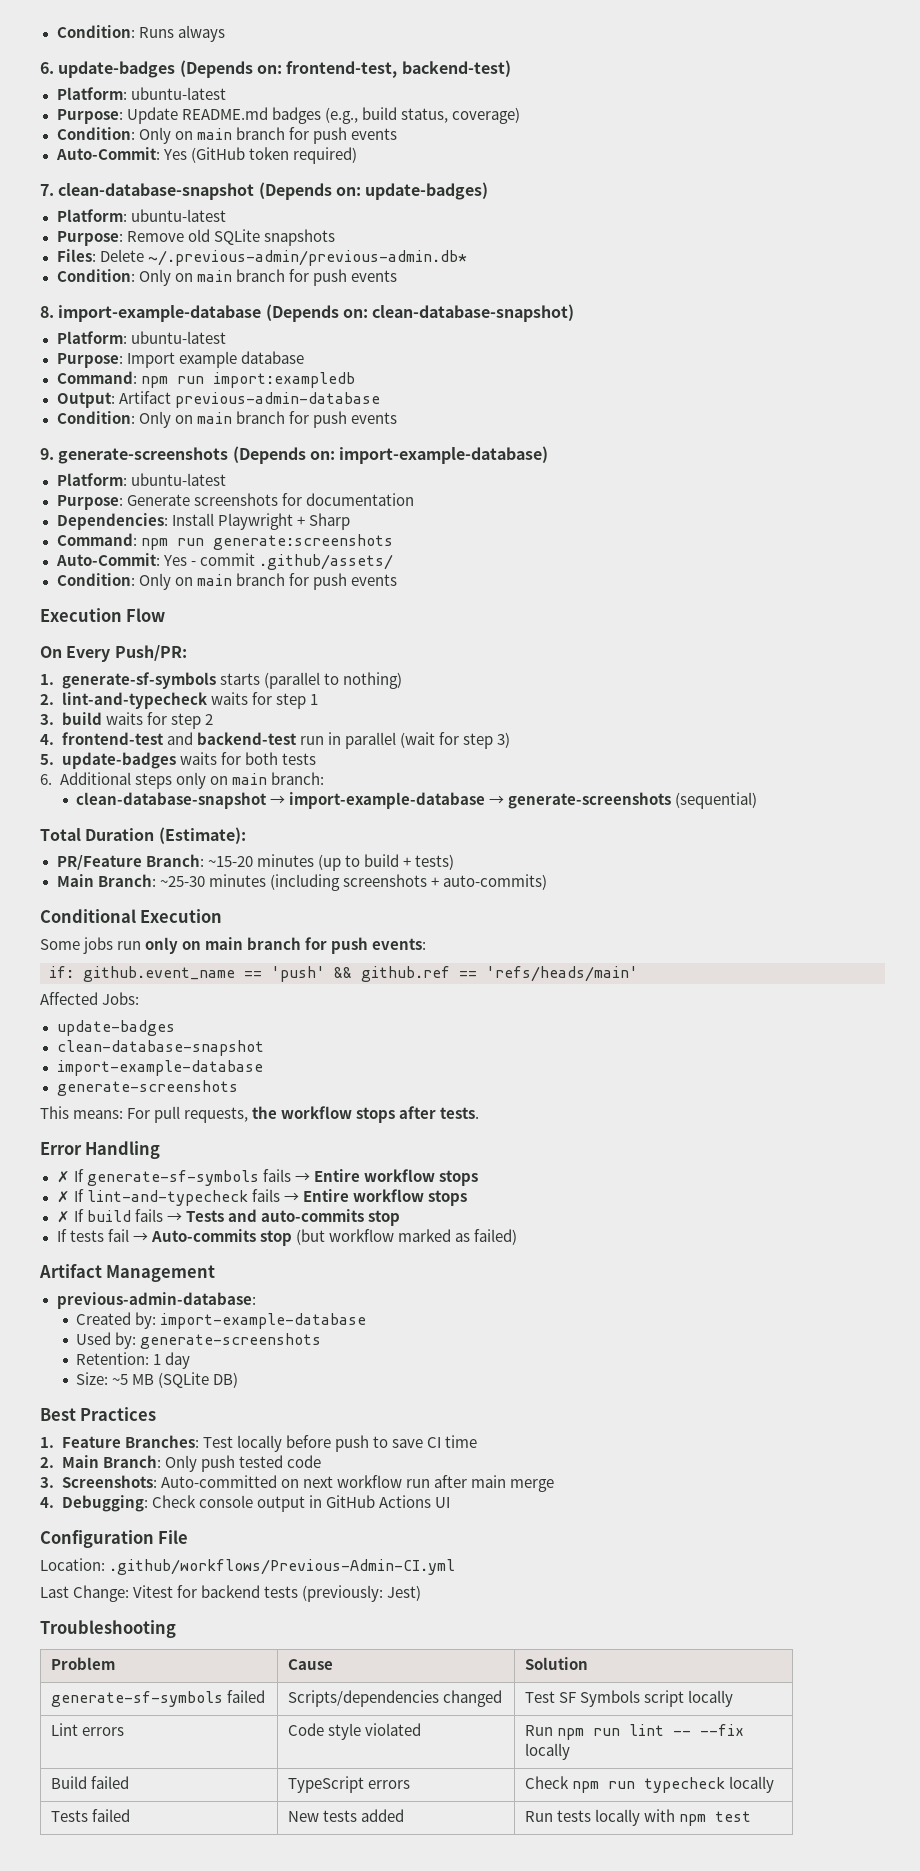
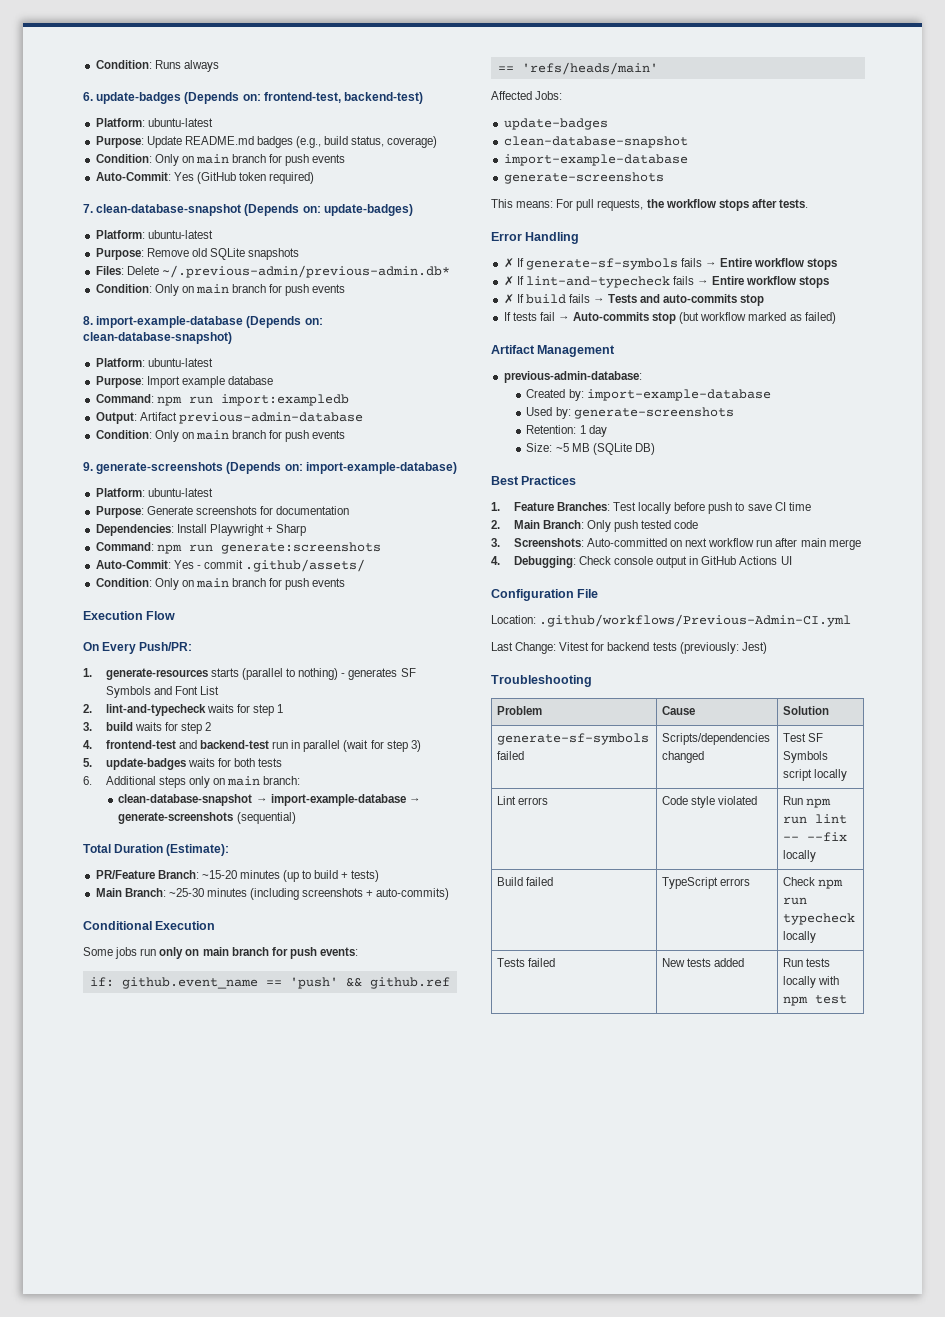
[61,672,216,689] generate-sf-symbols -> [105,668,208,680] generate-resources
(402, 680) none -> [341,668,416,680] [105,686,220,698] - generates SF Symbols and Font List

